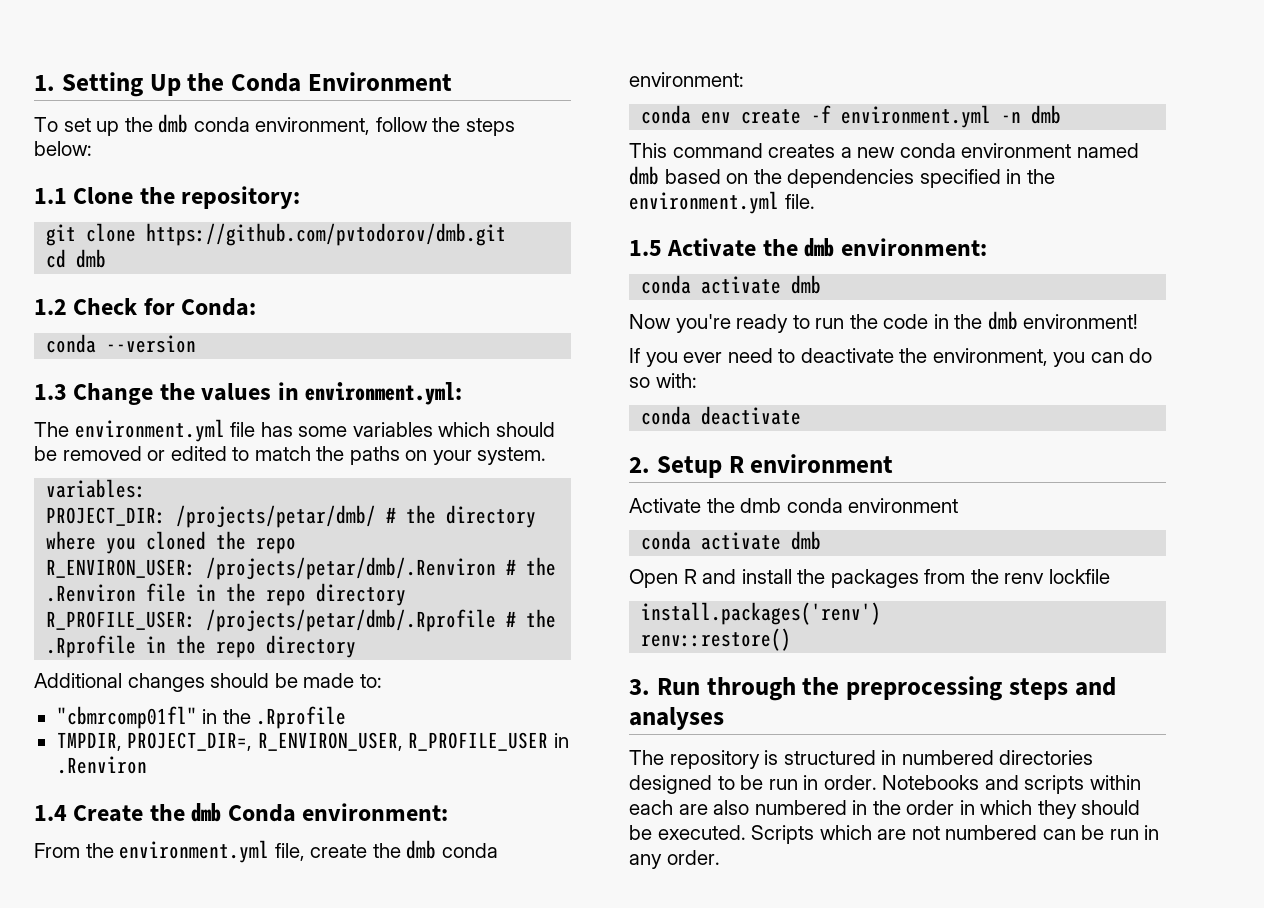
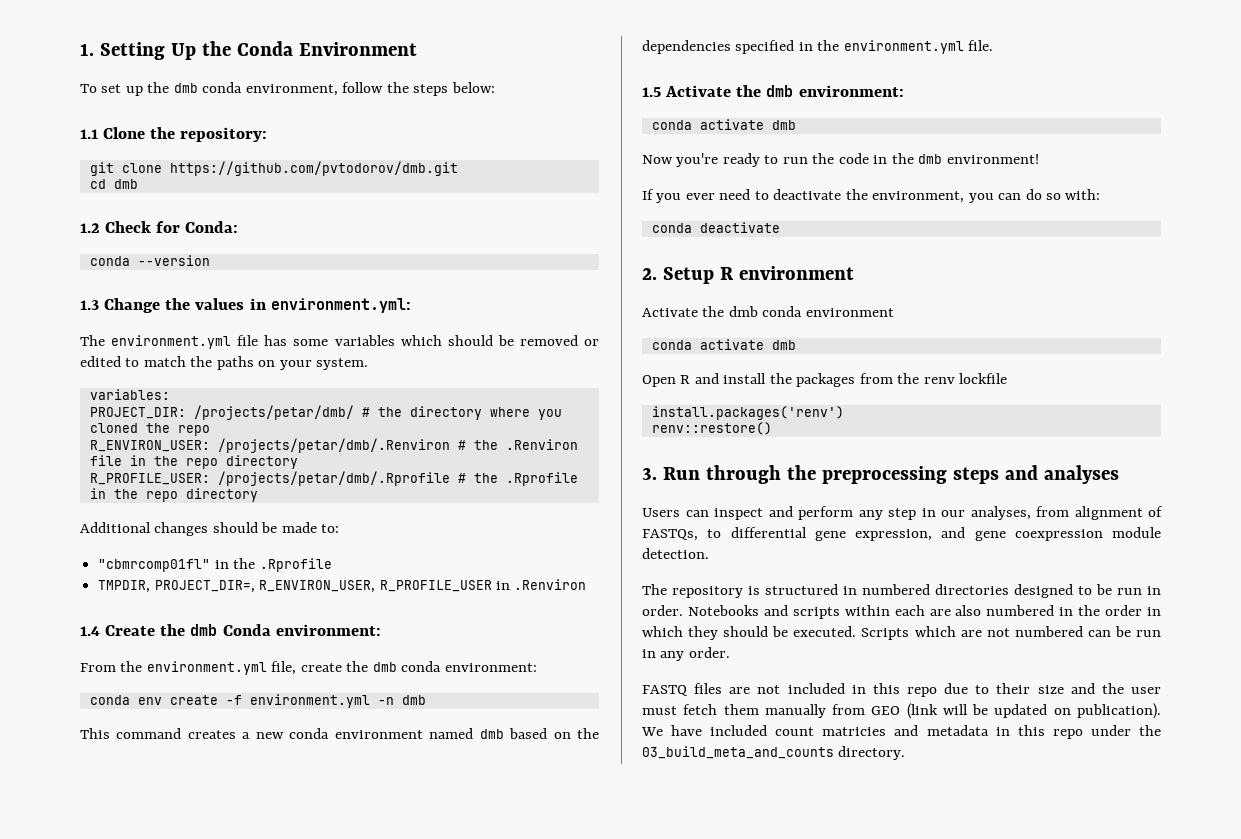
(724, 718) none -> [642,506,1163,520] [642,527,1161,541] [642,548,709,559] // Users can inspect and perform any step in our analyses, from alignment of FASTQs, to differential gene expression, and gene coexpression module detection.
(720, 857) none -> [642,683,1162,697] [642,703,1161,719] [641,725,1161,739] [642,746,906,760] // FASTQ files are not included in this repo due to their size and the user must fetch them manually from GEO (link will be updated on publication). We have included count matricies and metadata in this repo under the 03_build_meta_and_counts directory.

